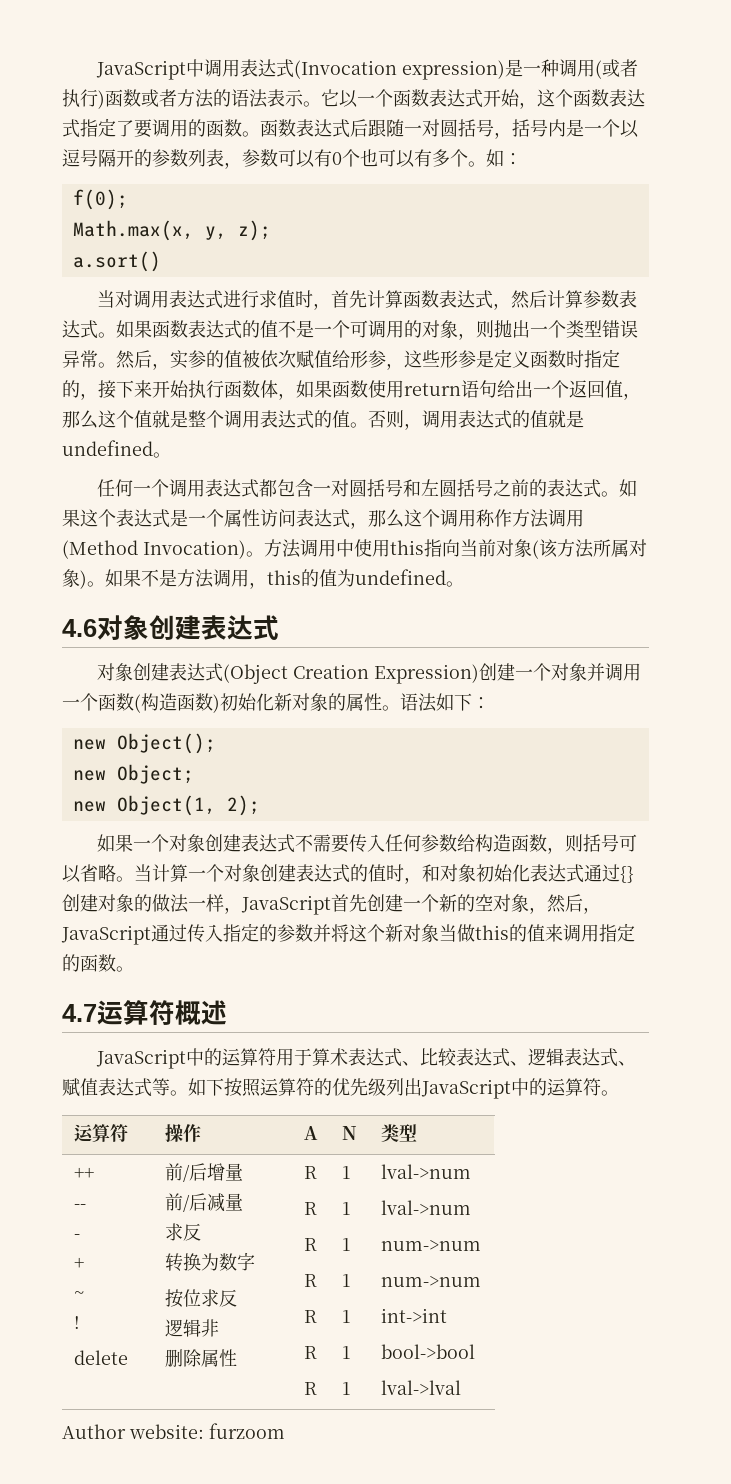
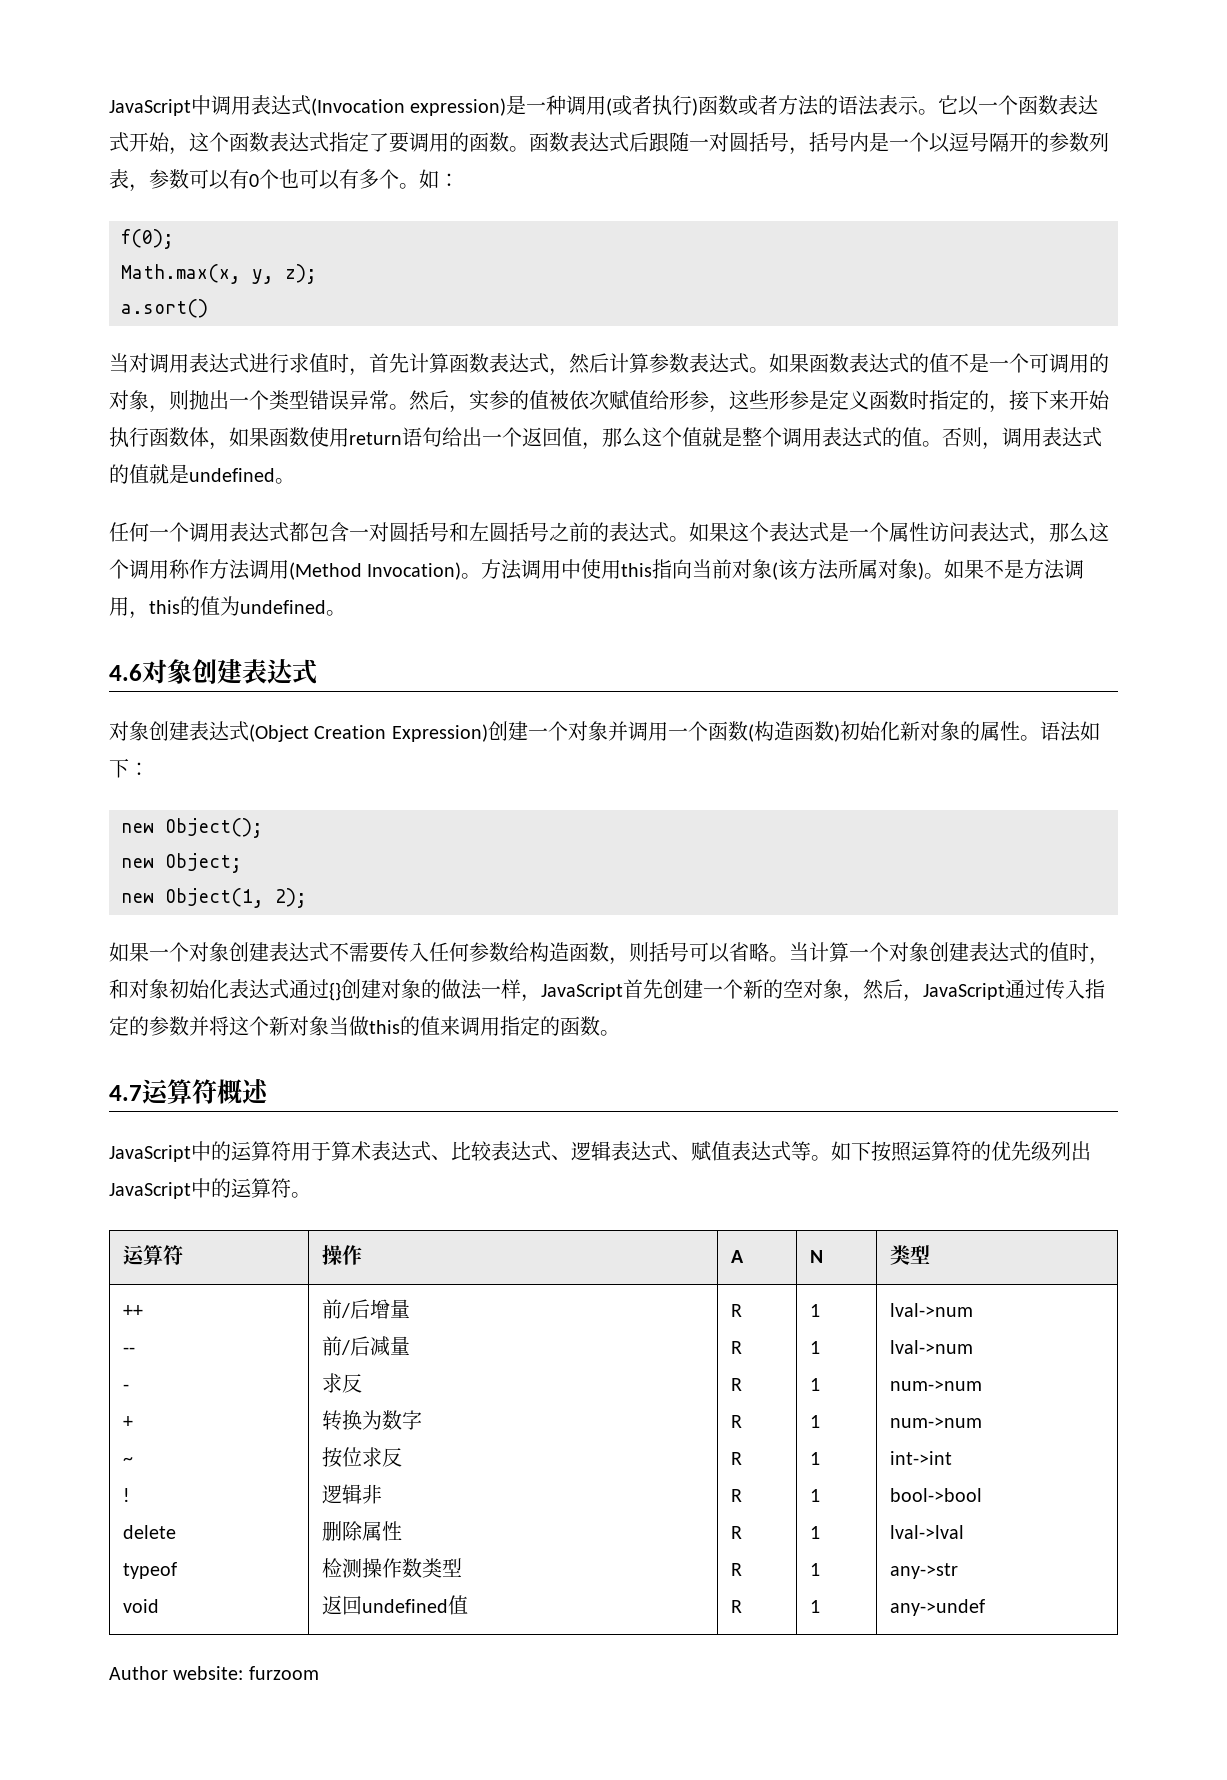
(128, 1357) none -> [122,1562,177,1579] [122,1599,159,1613] // typeof // void
[303,1166,317,1179] [303,1202,317,1215] [303,1238,317,1251] [303,1274,317,1287] [303,1310,317,1323] [303,1346,317,1359] [303,1382,317,1395] [341,1166,350,1179] [341,1202,350,1215] [341,1238,350,1251] [341,1274,350,1287] [341,1310,350,1323] [341,1346,350,1359] [341,1382,350,1395] | R // R // R // R // R // R // R | 1 // 1 // 1 // 1 // 1 // 1 // 1 -> [321,1558,462,1578] [321,1595,468,1615] [730,1304,742,1317] [730,1341,742,1354] [730,1378,742,1391] [730,1415,742,1428] [730,1452,742,1465] [730,1489,742,1502] [730,1526,742,1539] [730,1563,742,1576] [730,1600,742,1613] [809,1304,820,1317] [809,1341,820,1354] [809,1378,820,1391] [809,1415,820,1428] [809,1452,820,1465] [809,1489,820,1502] [809,1526,820,1539] [809,1563,820,1576] [809,1600,820,1613] // 检测操作数类型 // 返回undefined值 | R // R // R // R // R // R // R // R // R | 1 // 1 // 1 // 1 // 1 // 1 // 1 // 1 // 1
(461, 1387) none -> [889,1563,958,1579] [889,1599,985,1616] // any->str // any->undef

